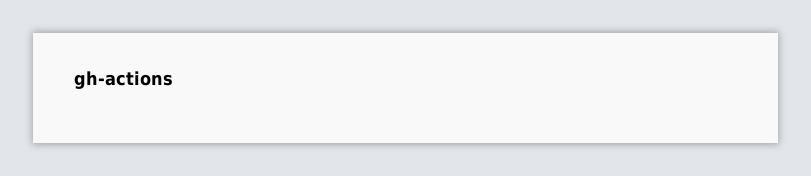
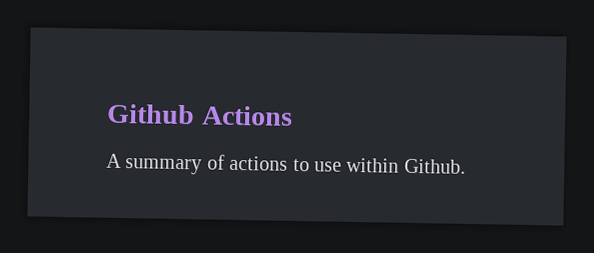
[74,71,173,89] gh-actions -> [107,103,293,126] [106,153,466,175] Github Actions // A summary of actions to use within Github.

